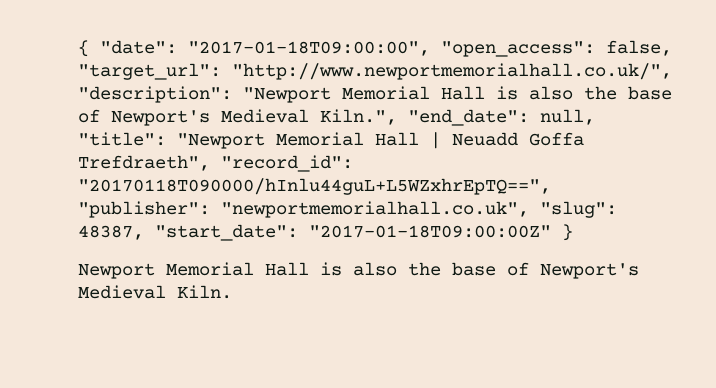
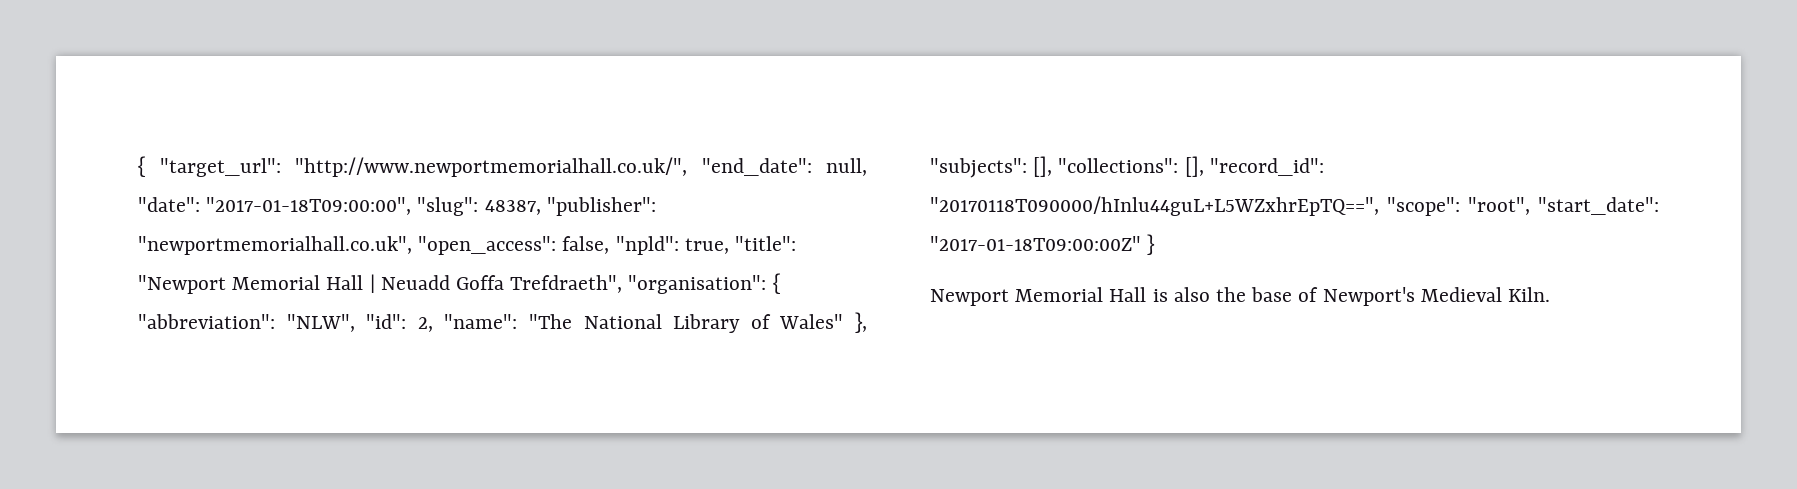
[78,40,672,57] [78,63,672,80] [78,86,672,103] [78,109,595,126] { "date": "2017-01-18T09:00:00", "open_access": false, "target_url": "http://www.newportmemorialhall.co.uk/", "description": "Newport Memorial Hall is also the base of Newport's Medieval Kiln.", "end_date": null, -> [138,156,867,177] [138,197,656,216] [138,236,729,255] { "target_url": "http://www.newportmemorialhall.co.uk/", "end_date": null, "date": "2017-01-18T09:00:00", "slug": 48387, "publisher": "newportmemorialhall.co.uk", "open_access": false, "npld": true,
[221,155,353,172] [78,178,551,195] [78,201,617,218] [78,225,144,240] "record_id": "20170118T090000/hInlu44guL+L5WZxhrEpTQ==", "publisher": "newportmemorialhall.co.uk", "slug": 48387, -> [628,273,781,294] [138,312,868,333] [930,156,1324,178] [930,196,1530,216] "organisation": { "abbreviation": "NLW", "id": 2, "name": "The National Library of Wales" }, "subjects": [], "collections": [], "record_id": "20170118T090000/hInlu44guL+L5WZxhrEpTQ==", "scope": "root",

